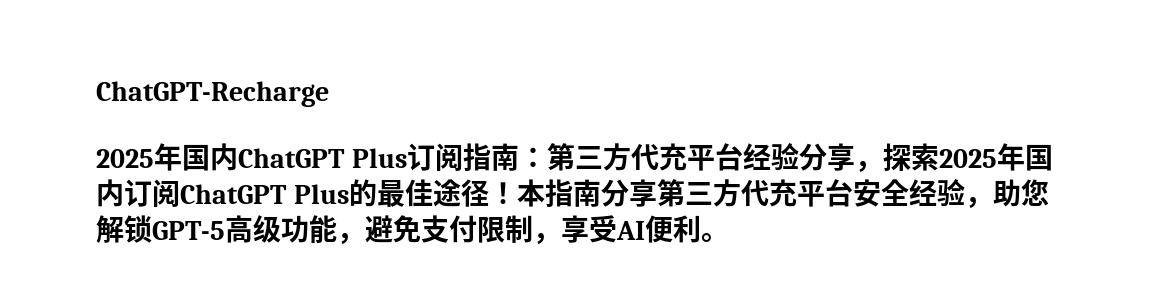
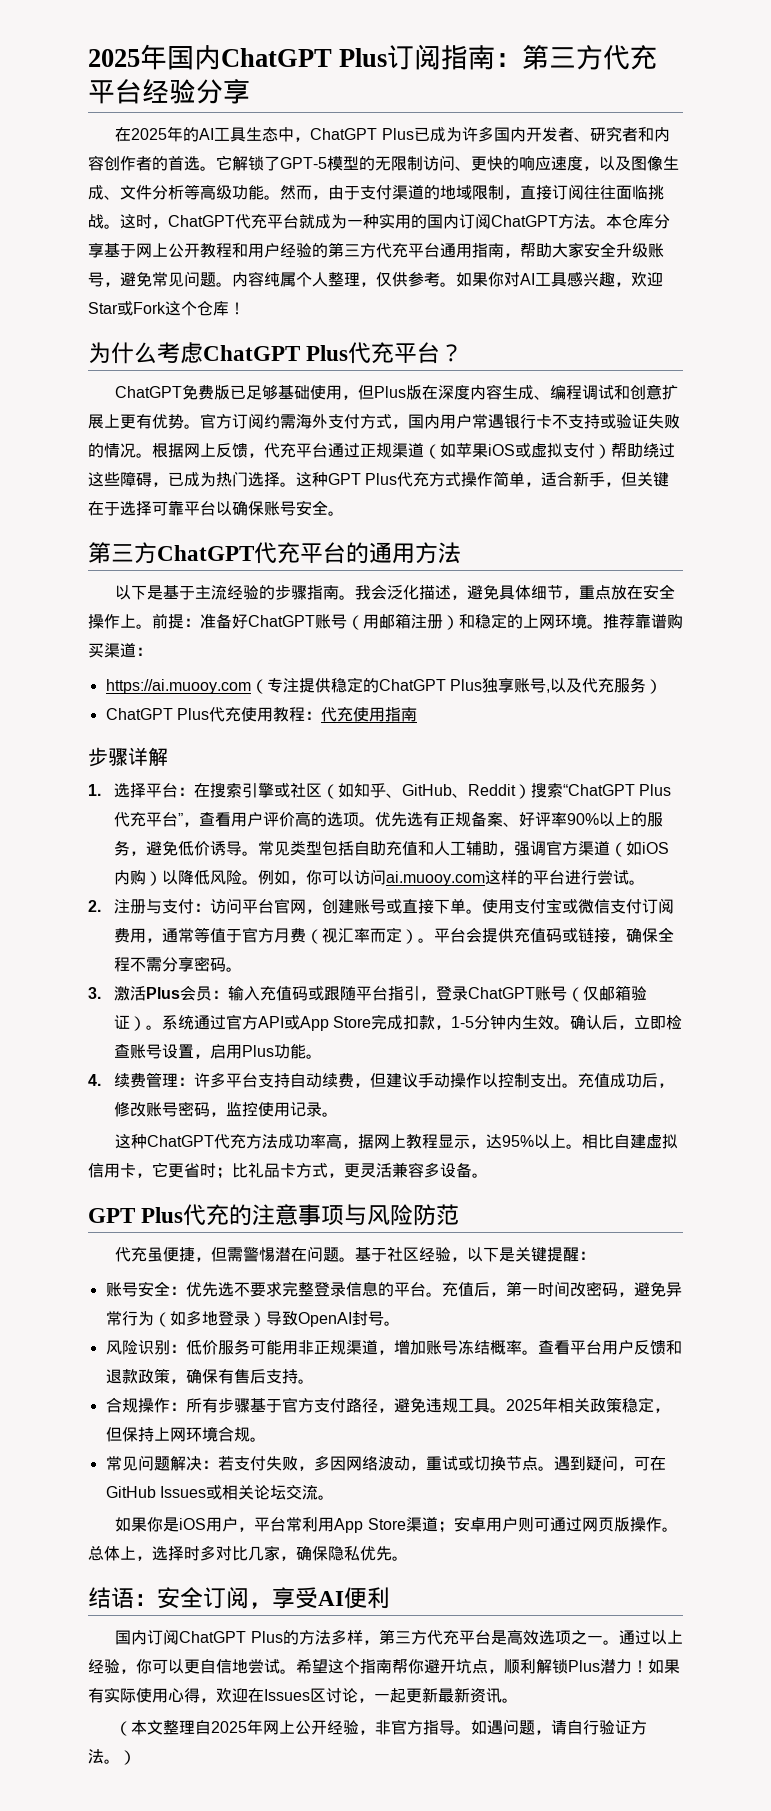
[96,81,329,107] ChatGPT-Recharge // -> (88, 58) none
[854,143,1025,173] ，探索2025年 -> [115,126,670,142] [88,155,679,171] [88,184,664,200] [88,213,670,229] [88,242,664,258] [88,271,663,287] [88,301,245,316] [88,342,464,364] [115,384,679,400] [88,413,680,429] [88,442,675,459] [88,471,670,487] [88,500,344,516] [88,542,461,564] [115,584,676,600] [88,613,683,630] [88,643,152,658] [105,677,662,694] [105,707,417,722] [88,747,168,767] [88,783,672,799] [113,811,663,827] [113,840,669,857] [113,869,645,886] [88,898,674,914] [113,927,674,944] [113,956,242,972] [88,985,647,1002] [113,1014,683,1031] [113,1044,322,1059] [88,1072,674,1088] [113,1101,338,1117] [115,1133,679,1149] [88,1162,488,1179] [88,1204,460,1226] [115,1246,596,1262] [105,1281,682,1297] [105,1310,400,1327] [105,1339,682,1355] [105,1368,314,1384] [105,1397,670,1413] [105,1426,266,1442] [105,1455,666,1471] [105,1485,334,1500] [115,1516,678,1533] [88,1545,408,1561] [88,1587,390,1609] // 在2025年的AI工具生态中，ChatGPT Plus已成为许多国内开发者、研究者和内容创作者的首选。它解锁了GPT-5模型的无限制访问、更快的响应速度，以及图像生成、文件分析等高级功能。然而，由于支付渠道的地域限制，直接订阅往往面临挑战。这时，ChatGPT代充平台就成为一种实用的国内订阅ChatGPT方法。本仓库分享基于网上公开教程和用户经验的第三方代充平台通用指南，帮助大家安全升级账号，避免常见问题。内容纯属个人整理，仅供参考。如果你对AI工具感兴趣，欢迎Star或Fork这个仓库！ // 为什么考虑ChatGPT Plus代充平台？ // ChatGPT免费版已足够基础使用，但Plus版在深度内容生成、编程调试和创意扩展上更有优势。官方订阅约需海外支付方式，国内用户常遇银行卡不支持或验证失败的情况。根据网上反馈，代充平台通过正规渠道（如苹果iOS或虚拟支付）帮助绕过这些障碍，已成为热门选择。这种GPT Plus代充方式操作简单，适合新手，但关键在于选择可靠平台以确保账号安全。 // 第三方ChatGPT代充平台的通用方法 // 以下是基于主流经验的步骤指南。我会泛化描述，避免具体细节，重点放在安全操作上。前提：准备好ChatGPT账号（用邮箱注册）和稳定的上网环境。推荐靠谱购买渠道： // https://ai.muooy.com（专注提供稳定的ChatGPT Plus独享账号,以及代充服务） // ChatGPT Plus代充使用教程：代充使用指南 // 步骤详解 // 1.选择平台：在搜索引擎或社区（如知乎、GitHub、Reddit）搜索“ChatGPT Plus代充平台”，查看用户评价高的选项。优先选有正规备案、好评率90%以上的服务，避免低价诱导。常见类型包括自助充值和人工辅助，强调官方渠道（如iOS内购）以降低风险。例如，你可以访问ai.muooy.com这样的平台进行尝试。 // 2.注册与支付：访问平台官网，创建账号或直接下单。使用支付宝或微信支付订阅费用，通常等值于官方月费（视汇率而定）。平台会提供充值码或链接，确保全程不需分享密码。 // 3.激活Plus会员：输入充值码或跟随平台指引，登录ChatGPT账号（仅邮箱验证）。系统通过官方API或App Store完成扣款，1-5分钟内生效。确认后，立即检查账号设置，启用Plus功能。 // 4.续费管理：许多平台支持自动续费，但建议手动操作以控制支出。充值成功后，修改账号密码，监控使用记录。 // 这种ChatGPT代充方法成功率高，据网上教程显示，达95%以上。相比自建虚拟信用卡，它更省时；比礼品卡方式，更灵活兼容多设备。 // GPT Plus代充的注意事项与风险防范 // 代充虽便捷，但需警惕潜在问题。基于社区经验，以下是关键提醒： // 账号安全：优先选不要求完整登录信息的平台。充值后，第一时间改密码，避免异常行为（如多地登录）导致OpenAI封号。 // 风险识别：低价服务可能用非正规渠道，增加账号冻结概率。查看平台用户反馈和退款政策，确保有售后支持。 // 合规操作：所有步骤基于官方支付路径，避免违规工具。2025年相关政策稳定，但保持上网环境合规。 // 常见问题解决：若支付失败，多因网络波动，重试或切换节点。遇到疑问，可在GitHub Issues或相关论坛交流。 // 如果你是iOS用户，平台常利用App Store渠道；安卓用户则可通过网页版操作。总体上，选择时多对比几家，确保隐私优先。 // 结语：安全订阅，享受AI便利 //
[376,179,1049,209] [96,215,729,245] 最佳途径！本指南分享第三方代充平台安全经验，助您解锁GPT-5高级功能，避免支付限制，享受AI便利。 -> [298,1629,683,1645] [88,1658,680,1674] [88,1687,518,1703] [115,1719,648,1736] [88,1749,136,1765] 方法多样，第三方代充平台是高效选项之一。通过以上经验，你可以更自信地尝试。希望这个指南帮你避开坑点，顺利解锁Plus潜力！如果有实际使用心得，欢迎在Issues区讨论，一起更新最新资讯。 // （本文整理自2025年网上公开经验，非官方指导。如遇问题，请自行验证方法。）

